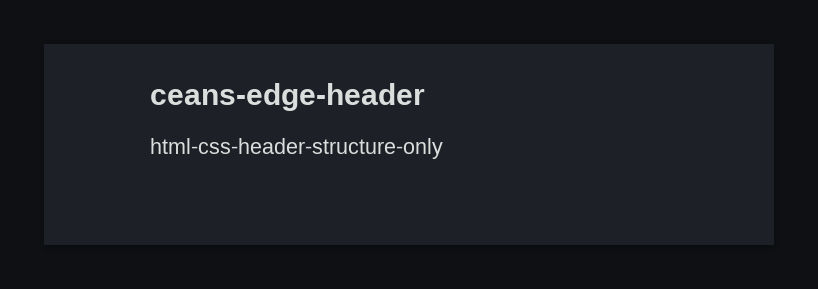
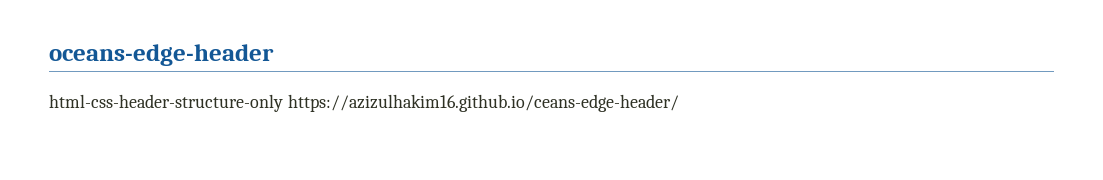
[150,83,425,111] ceans-edge-header -> [49,44,274,66] oceans-edge-header
(443, 148) none -> [287,94,679,112] https://azizulhakim16.github.io/ceans-edge-header/

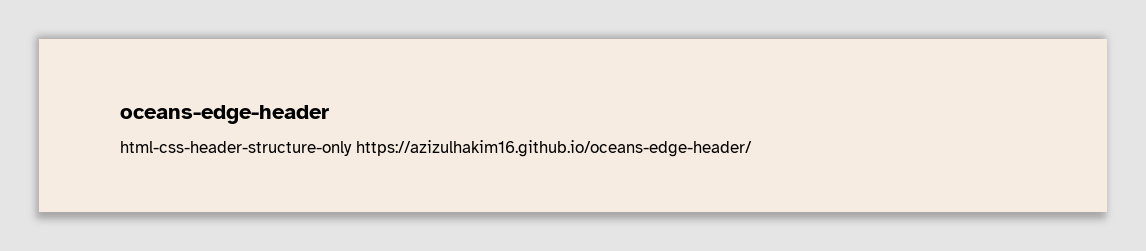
[287,94,679,112] https://azizulhakim16.github.io/ceans-edge-header/ -> [356,140,752,157] https://azizulhakim16.github.io/oceans-edge-header/

